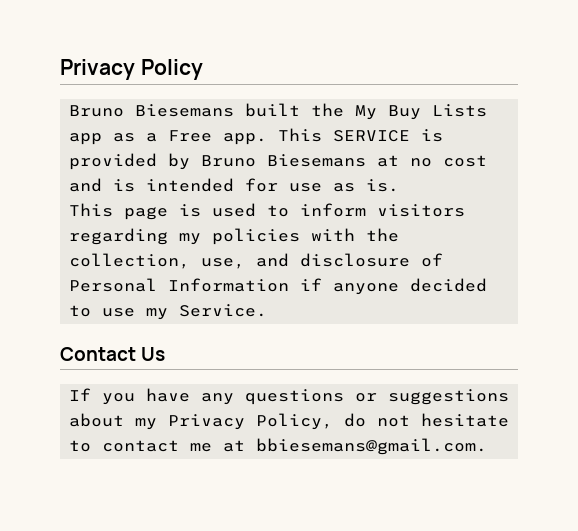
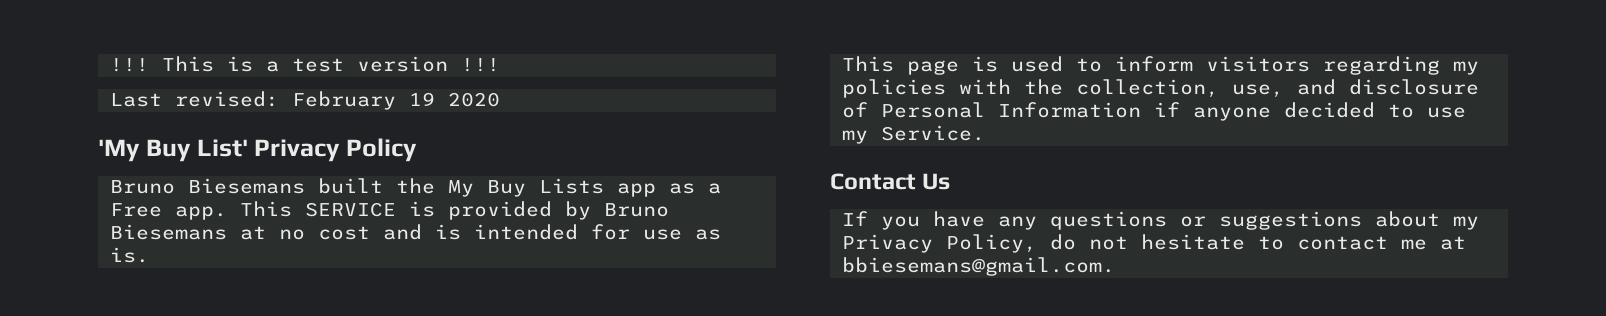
(60, 69) none -> [110,56,500,72] [110,91,500,110] [98,139,248,162] !!! This is a test version !!! // Last revised: February 19 2020 // 'My Buy List'

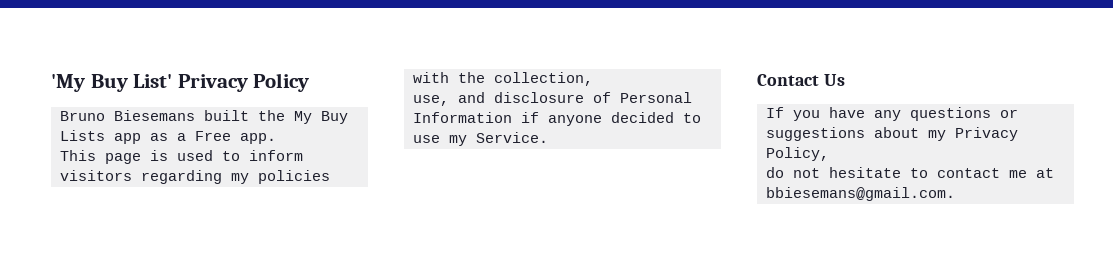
[110,56,500,72] [110,91,500,110] !!! This is a test version !!! // Last revised: February 19 2020 // -> (51, 83) none
[240,201,669,220] [110,224,721,240] [110,247,149,263] This SERVICE is provided by Bruno Biesemans at no cost and is intended for use as is. -> (276, 138) none
(1219, 88) none -> (593, 79) //
(1037, 243) none -> (829, 154) //

